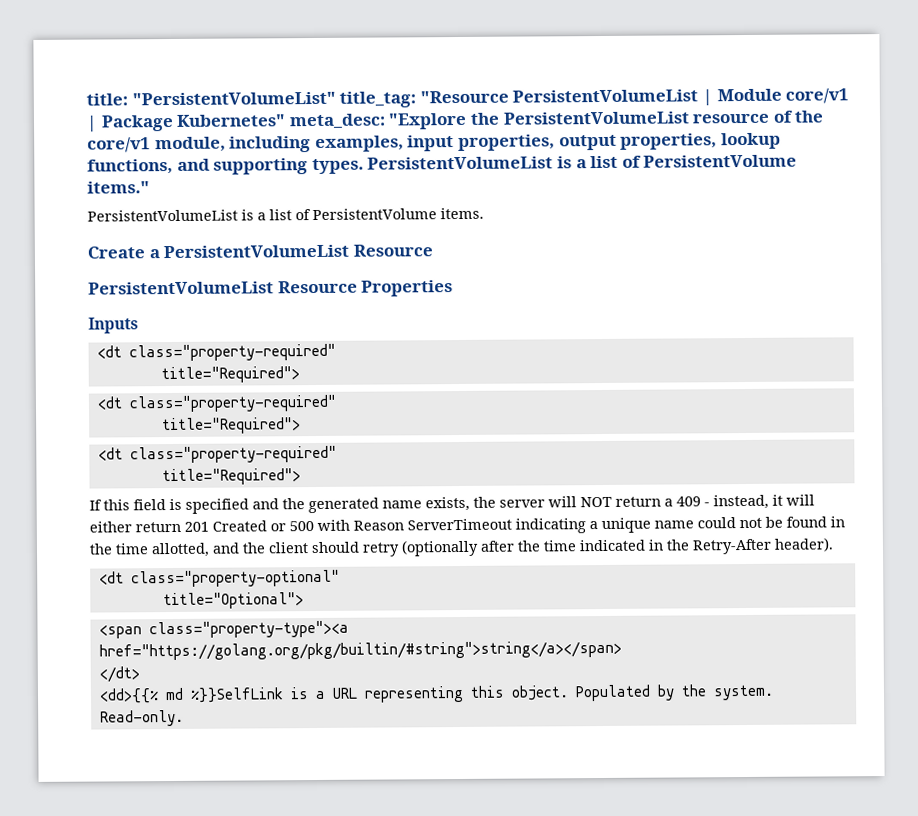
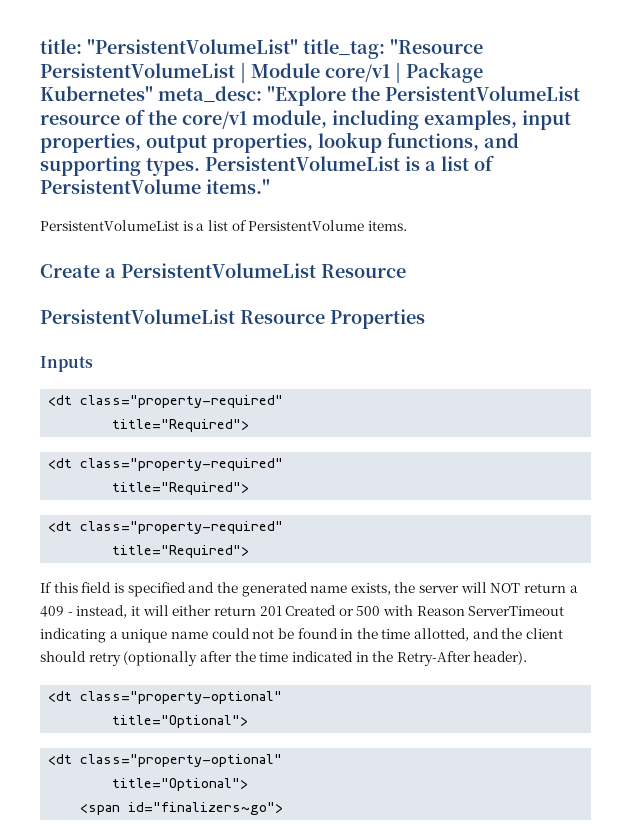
[98,620,349,639] [98,640,622,661] [98,666,140,683] [98,684,774,704] [99,709,184,727] <span class="property-type"><a href="https://golang.org/pkg/builtin/#string">string</a></span> // </dt> // <dd>{{% md %}}SelfLink is a URL representing this object. Populated by the system. Read-only. -> [48,754,283,767] [112,778,249,791] [80,802,284,815] <dt class="property-optional" // title="Optional"> // <span id="finalizers~go">

